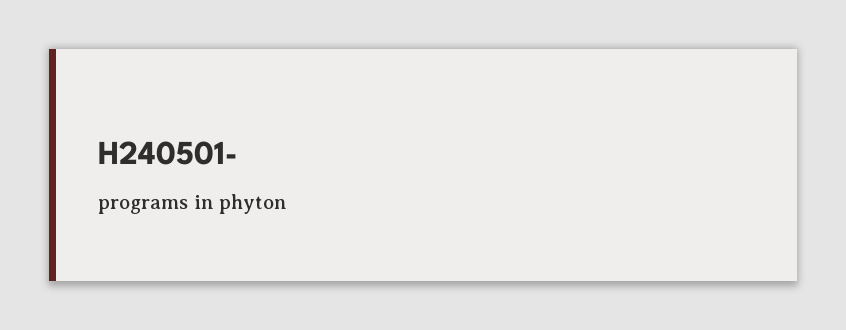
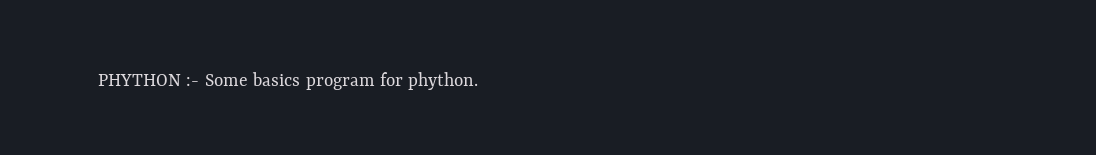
[98,141,238,165] [98,194,288,214] H240501- // programs in phyton -> [98,72,479,90] PHYTHON :- Some basics program for phython.

